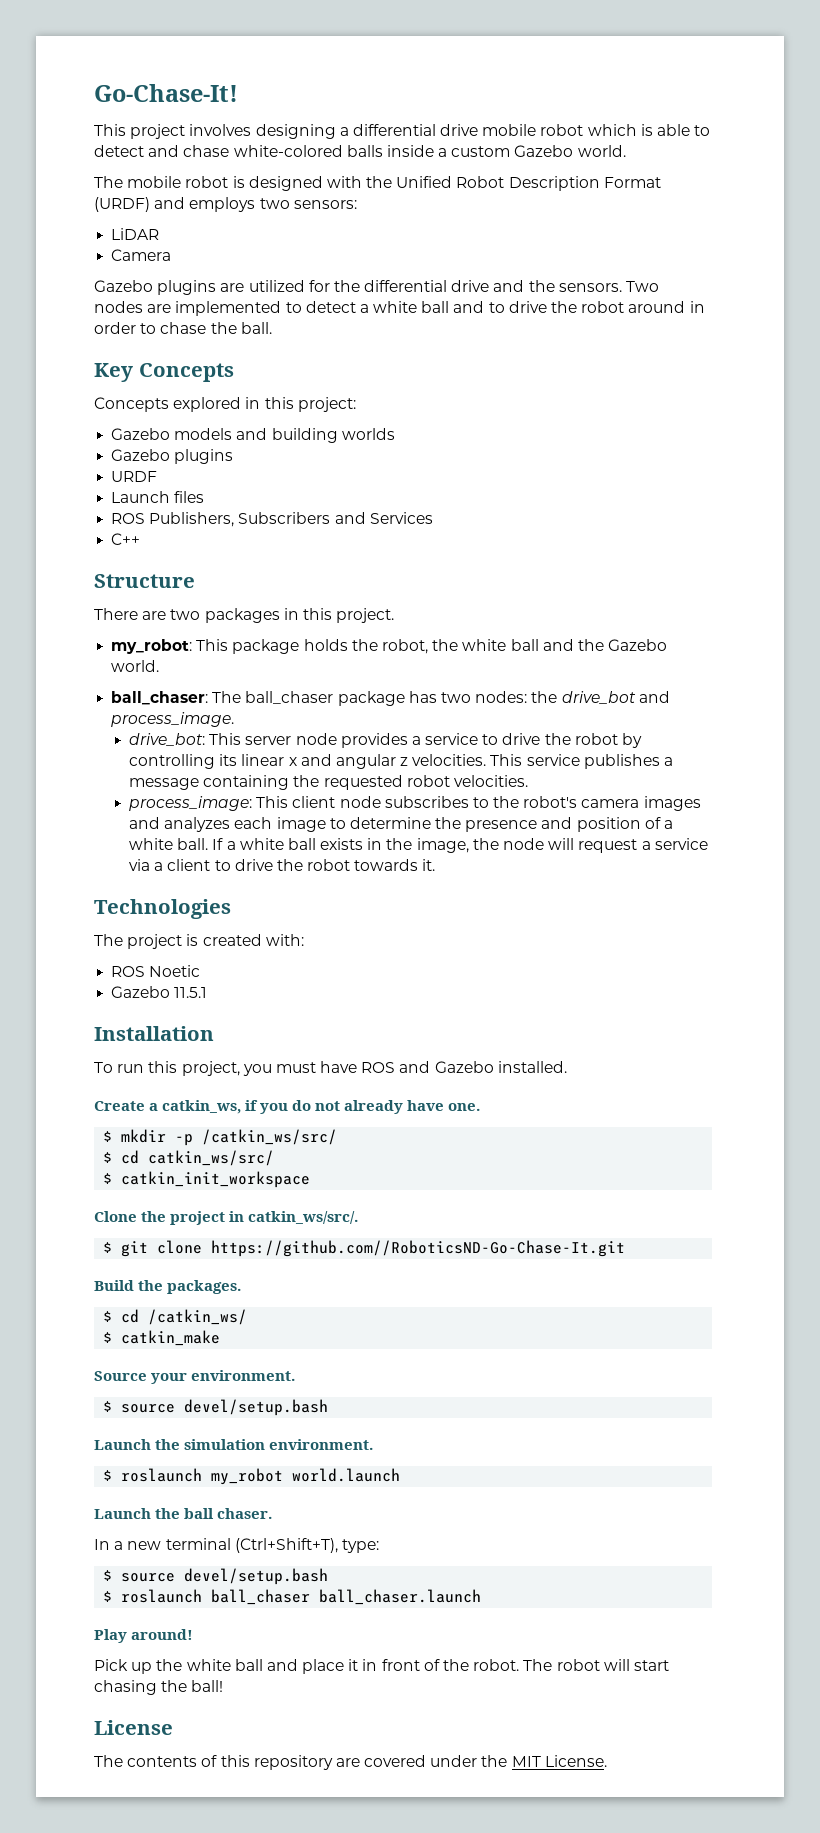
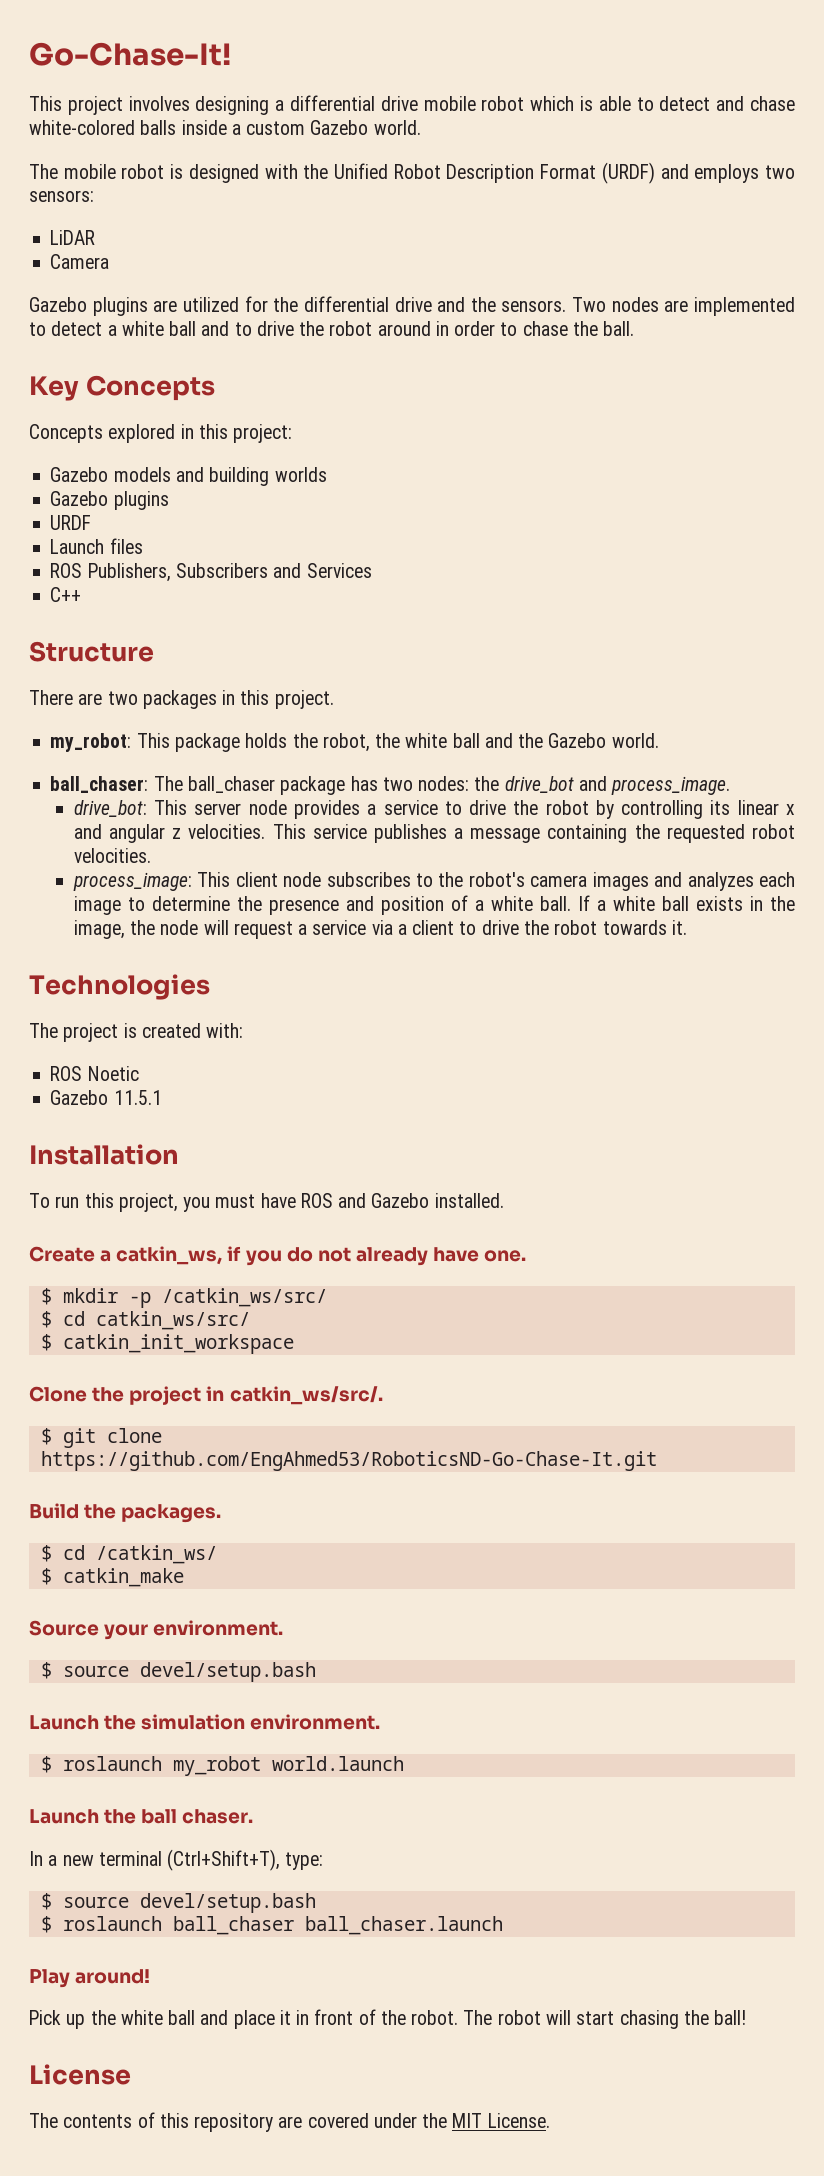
[211,1240,626,1257] https://github.com//RoboticsND-Go-Chase-It.git -> [40,1451,657,1471] https://github.com/EngAhmed53/RoboticsND-Go-Chase-It.git

